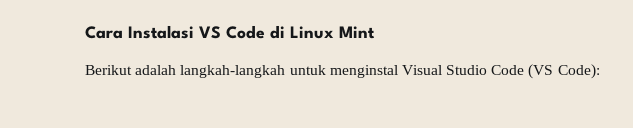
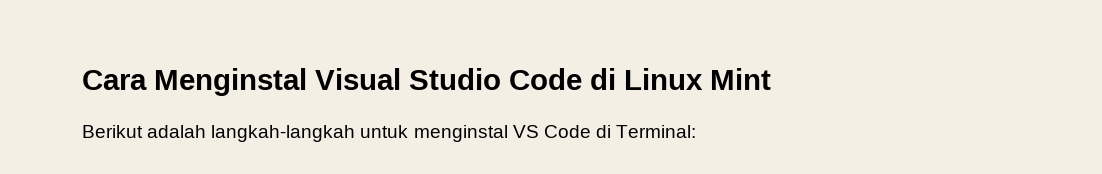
[128,25,221,39] Instalasi VS -> [154,68,501,96] Menginstal Visual Studio
[401,64,600,79] Visual Studio Code (VS Code): -> [512,125,697,138] VS Code di Terminal:

